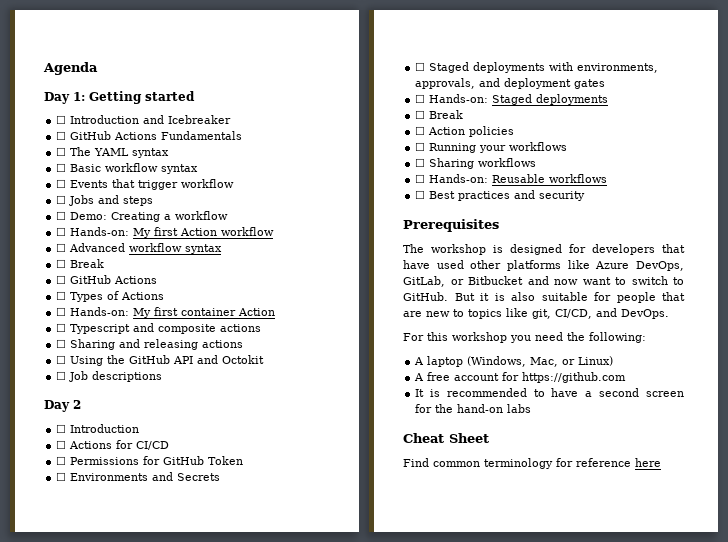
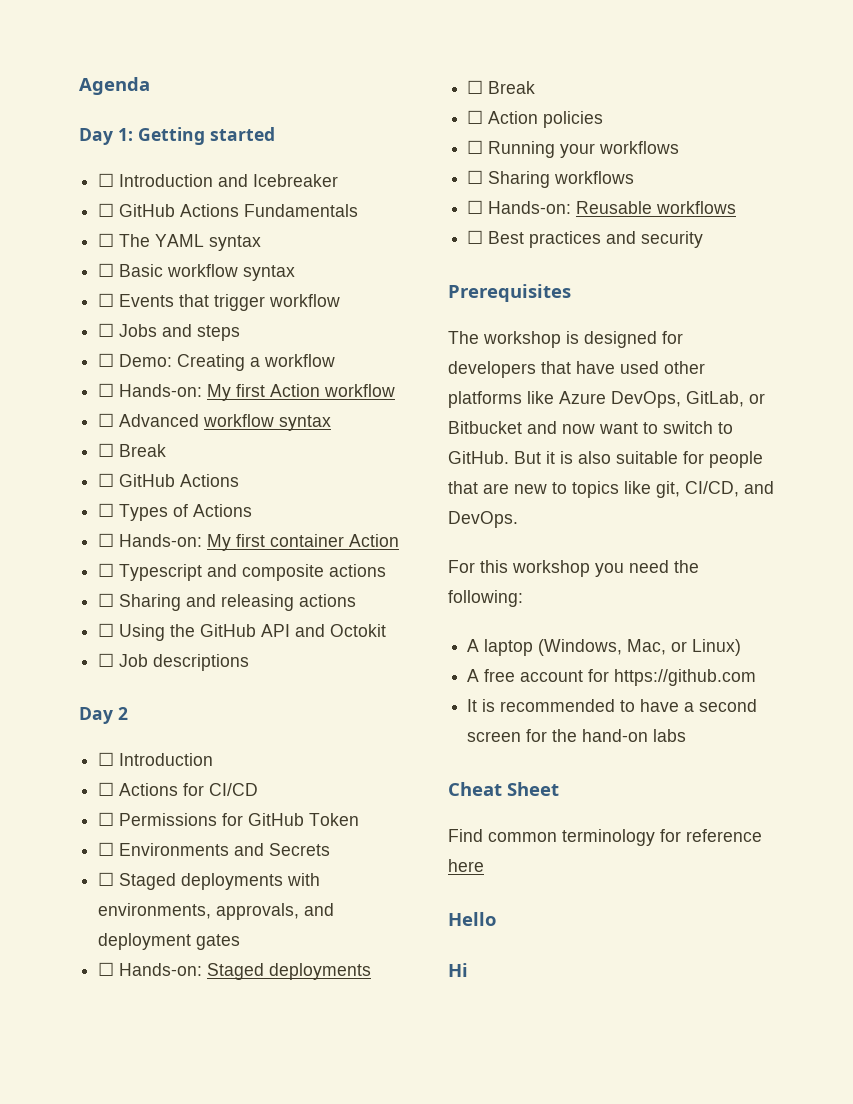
(661, 462) none -> [448,912,496,926] [448,963,468,977] // Hello // Hi

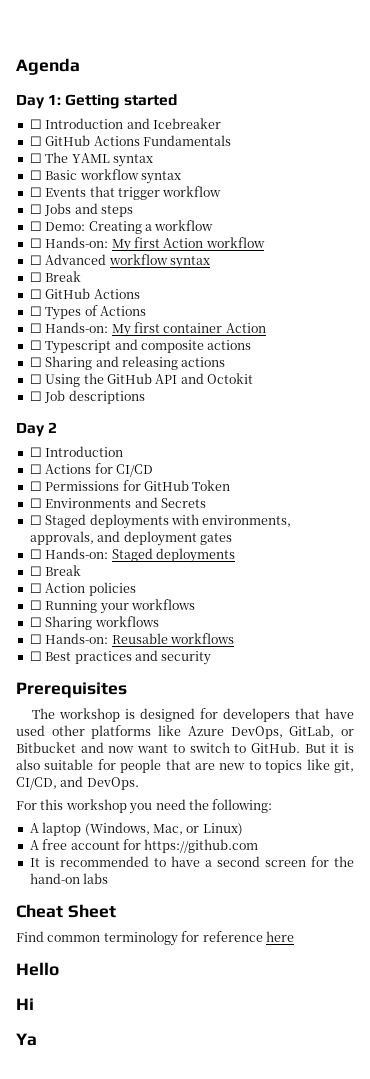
(468, 970) none -> [16,1033,37,1046] // Ya

